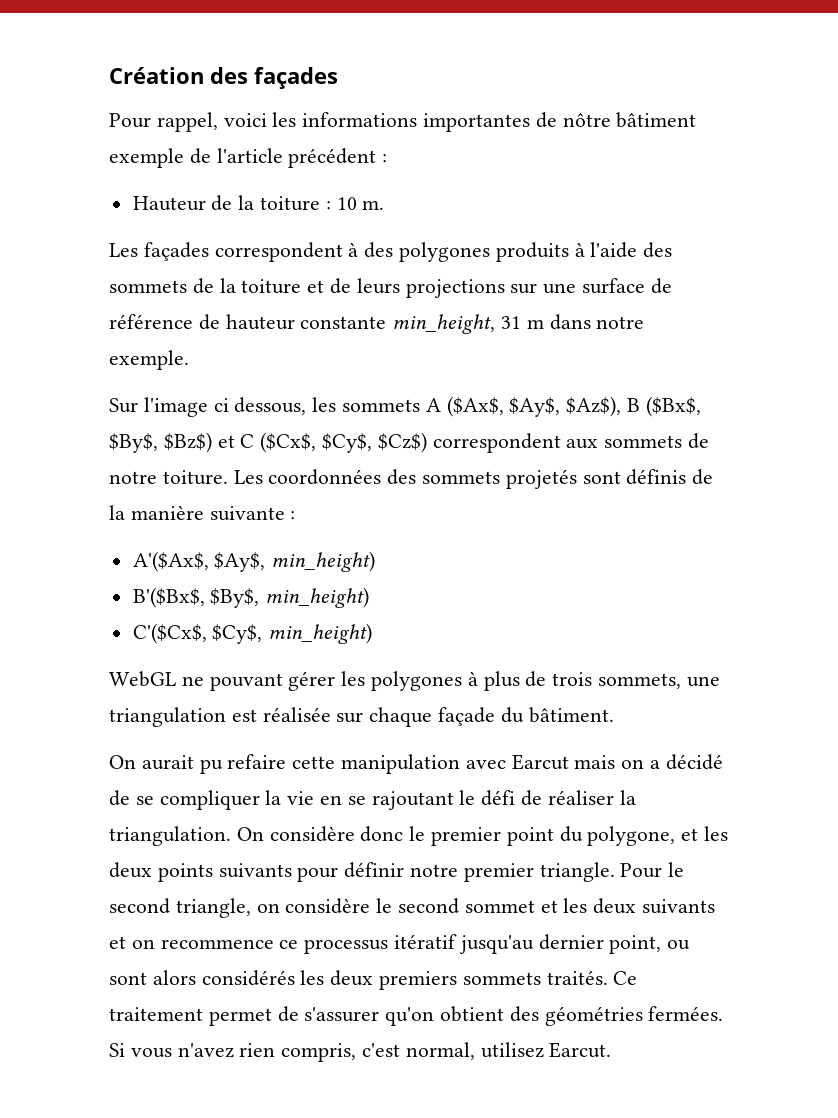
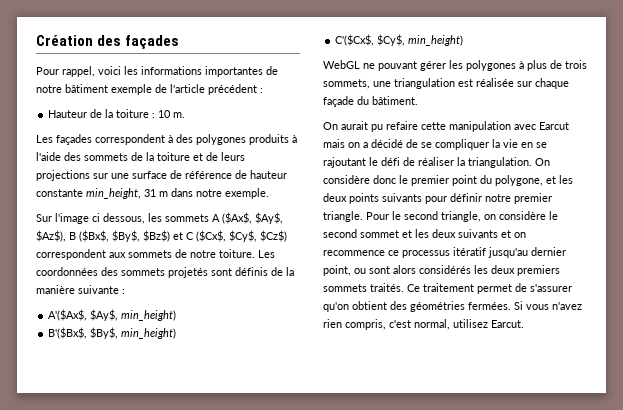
[562,113,611,127] nôtre -> [36,85,62,93] notre

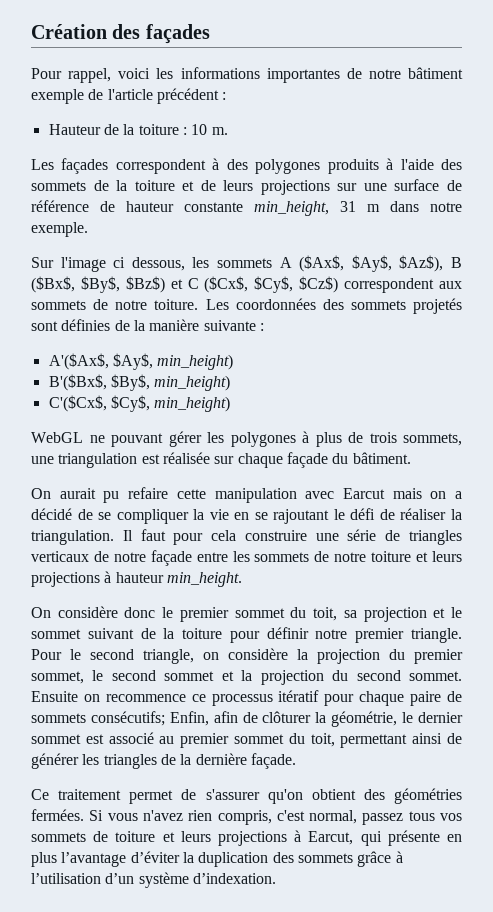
[235,267,268,276] définis -> [61,319,111,331] définies
(532, 162) none -> [122,529,462,545] [31,550,463,566] [31,571,242,587] Il faut pour cela construire une série de triangles verticaux de notre façade entre les sommets de notre toiture et leurs projections à hauteur min_height. //
[452,175,573,186] [323,193,422,204] point du polygone, et les deux points suivants -> [234,607,463,622] [31,628,223,639] sommet du toit, sa projection et le sommet suivant de la toiture
[549,211,558,220] [323,229,511,238] le second sommet et les deux suivants et -> [297,649,463,664] [31,670,463,685] [31,691,78,702] la projection du premier sommet, le second sommet et la projection du second sommet. Ensuite
[488,247,566,258] [323,265,560,276] [323,283,404,292] jusqu'au dernier point, ou sont alors considérés les deux premiers sommets traités. -> [324,691,463,706] [31,711,464,727] [31,732,463,748] [31,753,296,769] pour chaque paire de sommets consécutifs; Enfin, afin de clôturer la géométrie, le dernier sommet est associé au premier sommet du toit, permettant ainsi de générer les triangles de la dernière façade. //
[453,319,524,328] utilisez Earcut. -> [362,811,463,825] [31,830,462,846] [31,851,403,867] [31,872,276,888] passez tous vos sommets de toiture et leurs projections à Earcut, qui présente en plus l’avantage d’éviter la duplication des sommets grâce à l’utilisation d’un système d’indexation.

